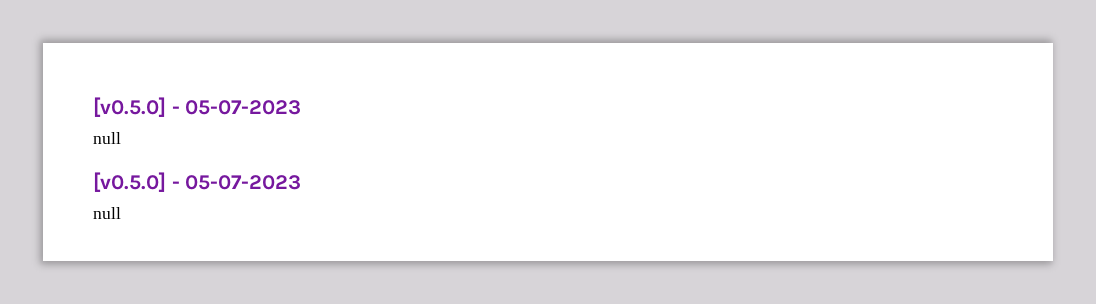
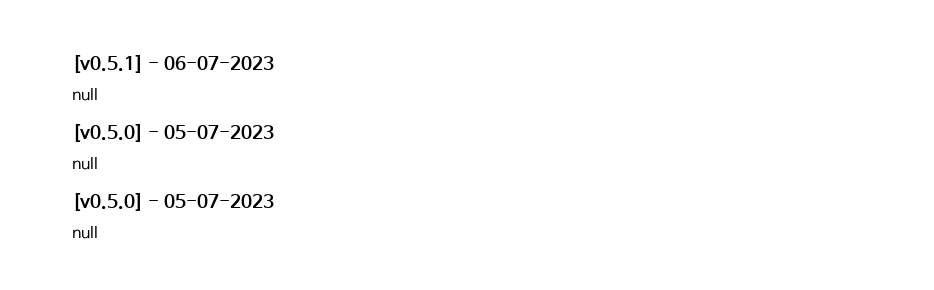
(93, 107) none -> [72,54,274,73] [72,88,98,101] [v0.5.1] - 06-07-2023 // null //

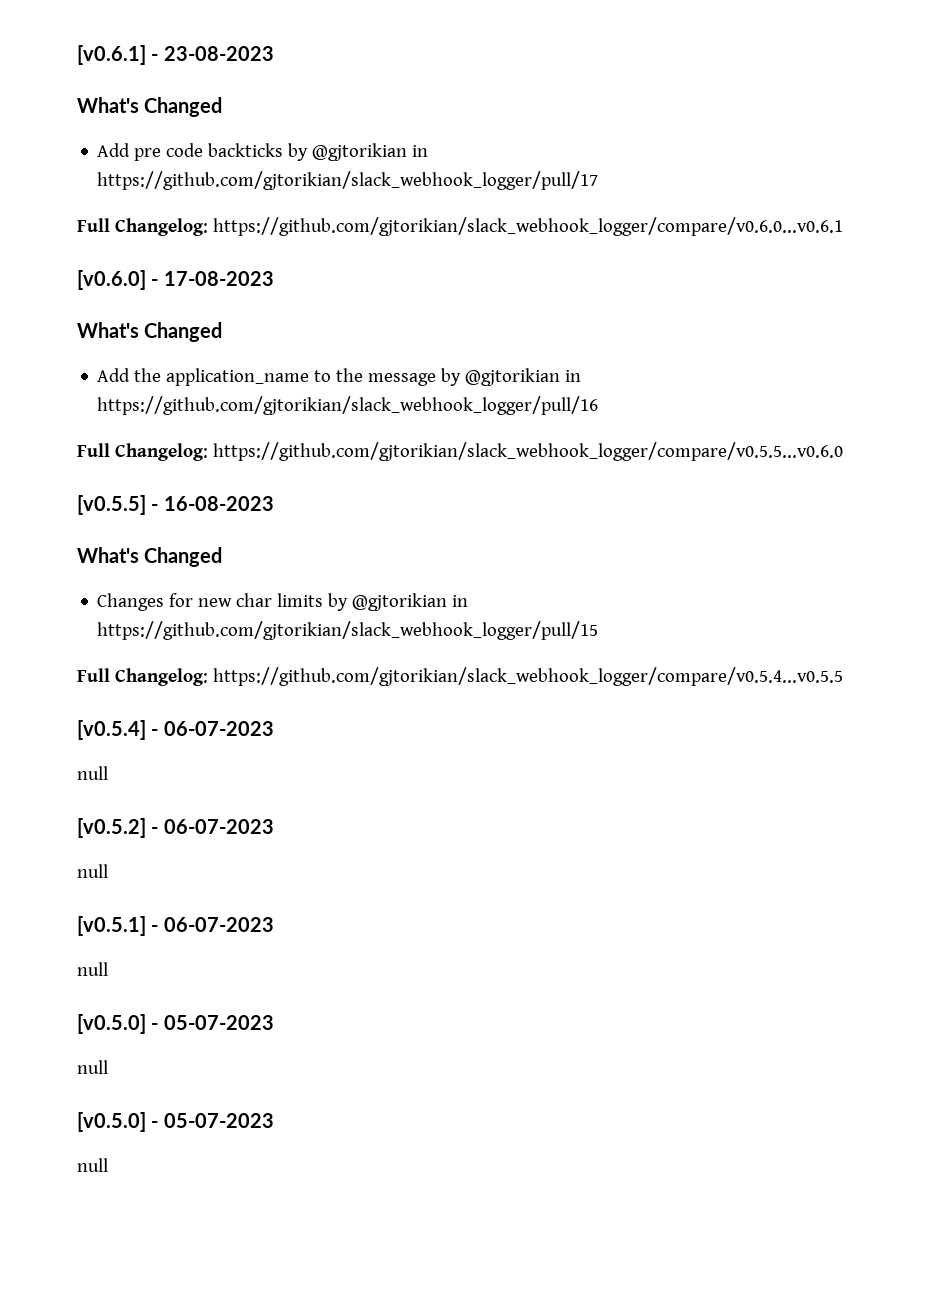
(72, 63) none -> [77,45,274,65] [77,97,223,117] [97,143,429,161] [97,171,599,190] [77,217,843,236] [77,270,274,290] [77,322,223,342] [97,368,582,386] [97,396,599,415] [77,442,843,461] [77,495,274,515] [77,547,223,567] [97,593,469,611] [97,621,599,640] [77,667,843,686] [77,720,274,740] [77,766,108,780] [77,818,274,838] [77,864,108,878] [v0.6.1] - 23-08-2023 // What's Changed // Add pre code backticks by @gjtorikian in https://github.com/gjtorikian/slack_webhook_logger/pull/17 // Full Changelog: https://github.com/gjtorikian/slack_webhook_logger/compare/v0.6.0...v0.6.1 // [v0.6.0] - 17-08-2023 // What's Changed // Add the application_name to the message by @gjtorikian in https://github.com/gjtorikian/slack_webhook_logger/pull/16 // Full Changelog: https://github.com/gjtorikian/slack_webhook_logger/compare/v0.5.5...v0.6.0 // [v0.5.5] - 16-08-2023 // What's Changed // Changes for new char limits by @gjtorikian in https://github.com/gjtorikian/slack_webhook_logger/pull/15 // Full Changelog: https://github.com/gjtorikian/slack_webhook_logger/compare/v0.5.4...v0.5.5 // [v0.5.4] - 06-07-2023 // null // [v0.5.2] - 06-07-2023 // null //

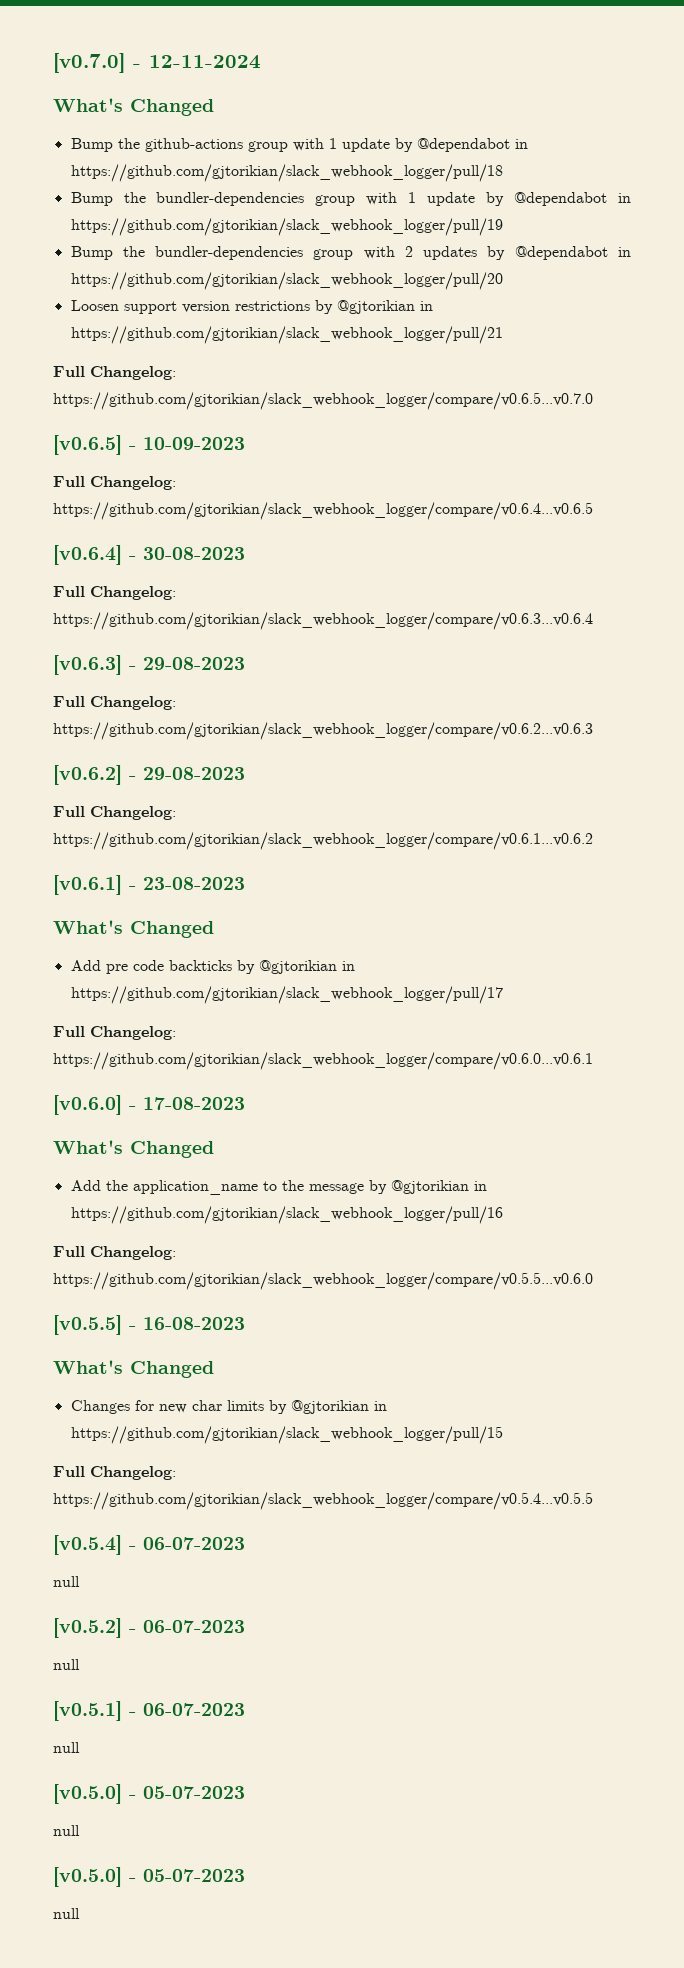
(77, 55) none -> [53,53,261,73] [53,98,214,116] [70,138,528,152] [70,164,503,182] [70,192,631,206] [70,218,503,236] [70,246,631,260] [70,272,503,290] [70,300,433,314] [70,326,503,344] [53,366,176,380] [53,392,593,410] [53,435,245,455] [53,476,176,490] [53,502,593,520] [53,545,245,565] [53,586,176,600] [53,612,593,630] [53,655,245,675] [53,696,176,710] [53,722,593,740] [53,765,245,785] [53,806,176,820] [53,832,593,850] [v0.7.0] - 12-11-2024 // What's Changed // Bump the github-actions group with 1 update by @dependabot in https://github.com/gjtorikian/slack_webhook_logger/pull/18 // Bump the bundler-dependencies group with 1 update by @dependabot in https://github.com/gjtorikian/slack_webhook_logger/pull/19 // Bump the bundler-dependencies group with 2 updates by @dependabot in https://github.com/gjtorikian/slack_webhook_logger/pull/20 // Loosen support version restrictions by @gjtorikian in https://github.com/gjtorikian/slack_webhook_logger/pull/21 // Full Changelog: https://github.com/gjtorikian/slack_webhook_logger/compare/v0.6.5...v0.7.0 // [v0.6.5] - 10-09-2023 // Full Changelog: https://github.com/gjtorikian/slack_webhook_logger/compare/v0.6.4...v0.6.5 // [v0.6.4] - 30-08-2023 // Full Changelog: https://github.com/gjtorikian/slack_webhook_logger/compare/v0.6.3...v0.6.4 // [v0.6.3] - 29-08-2023 // Full Changelog: https://github.com/gjtorikian/slack_webhook_logger/compare/v0.6.2...v0.6.3 // [v0.6.2] - 29-08-2023 // Full Changelog: https://github.com/gjtorikian/slack_webhook_logger/compare/v0.6.1...v0.6.2 //

